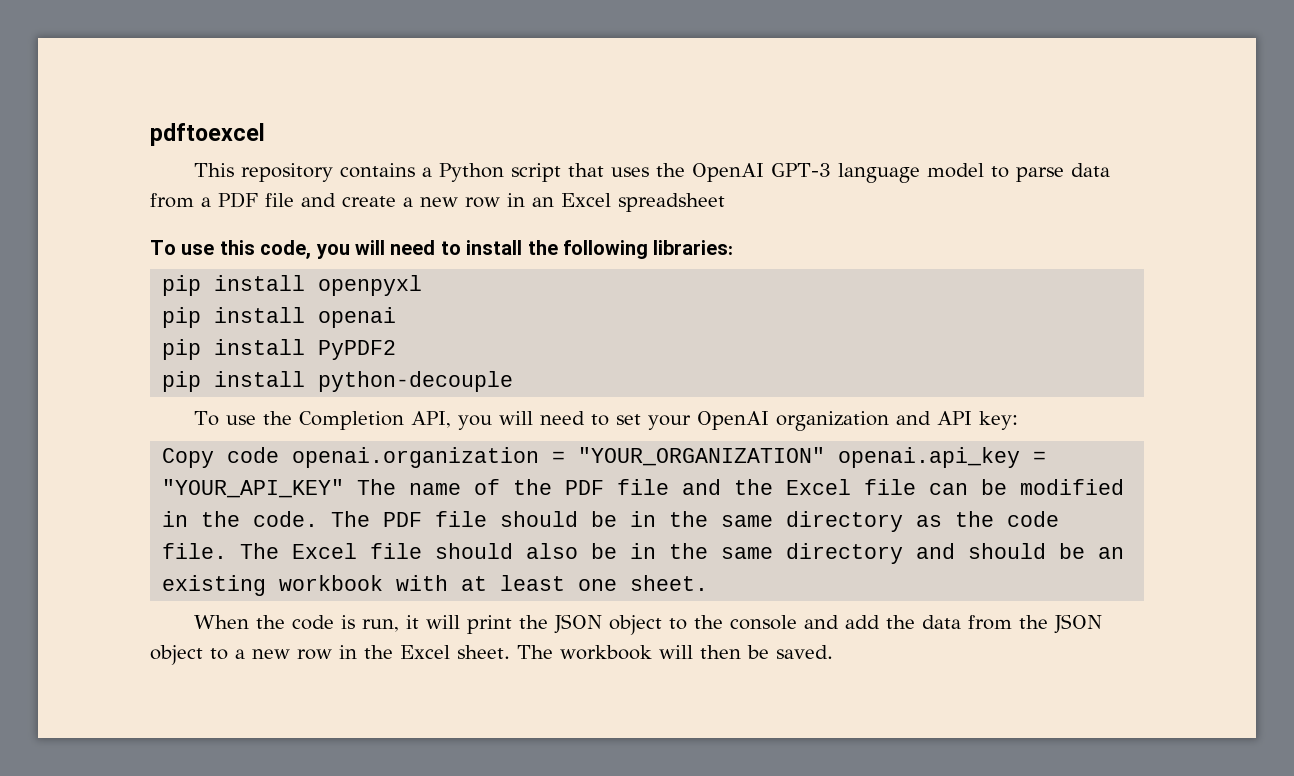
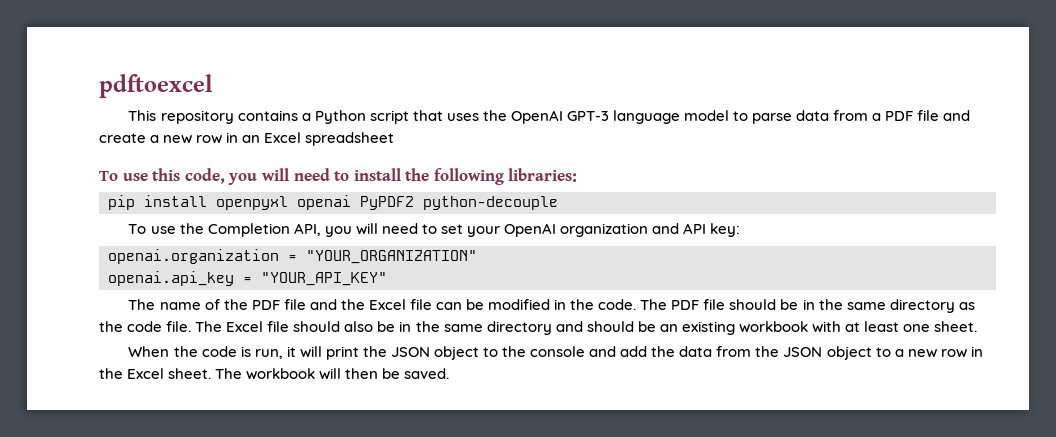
[162,307,306,328] // pip install -> (288, 203) none
[162,339,306,360] // pip install -> (351, 202) none
[162,371,306,392] // pip install -> (414, 203) none
[162,447,280,468] Copy code -> (741, 230) none
(826, 456) none -> (477, 257) //
(345, 488) none -> (387, 279) //

